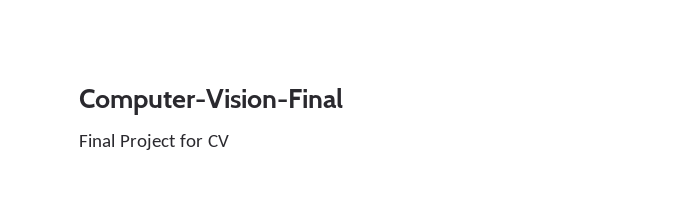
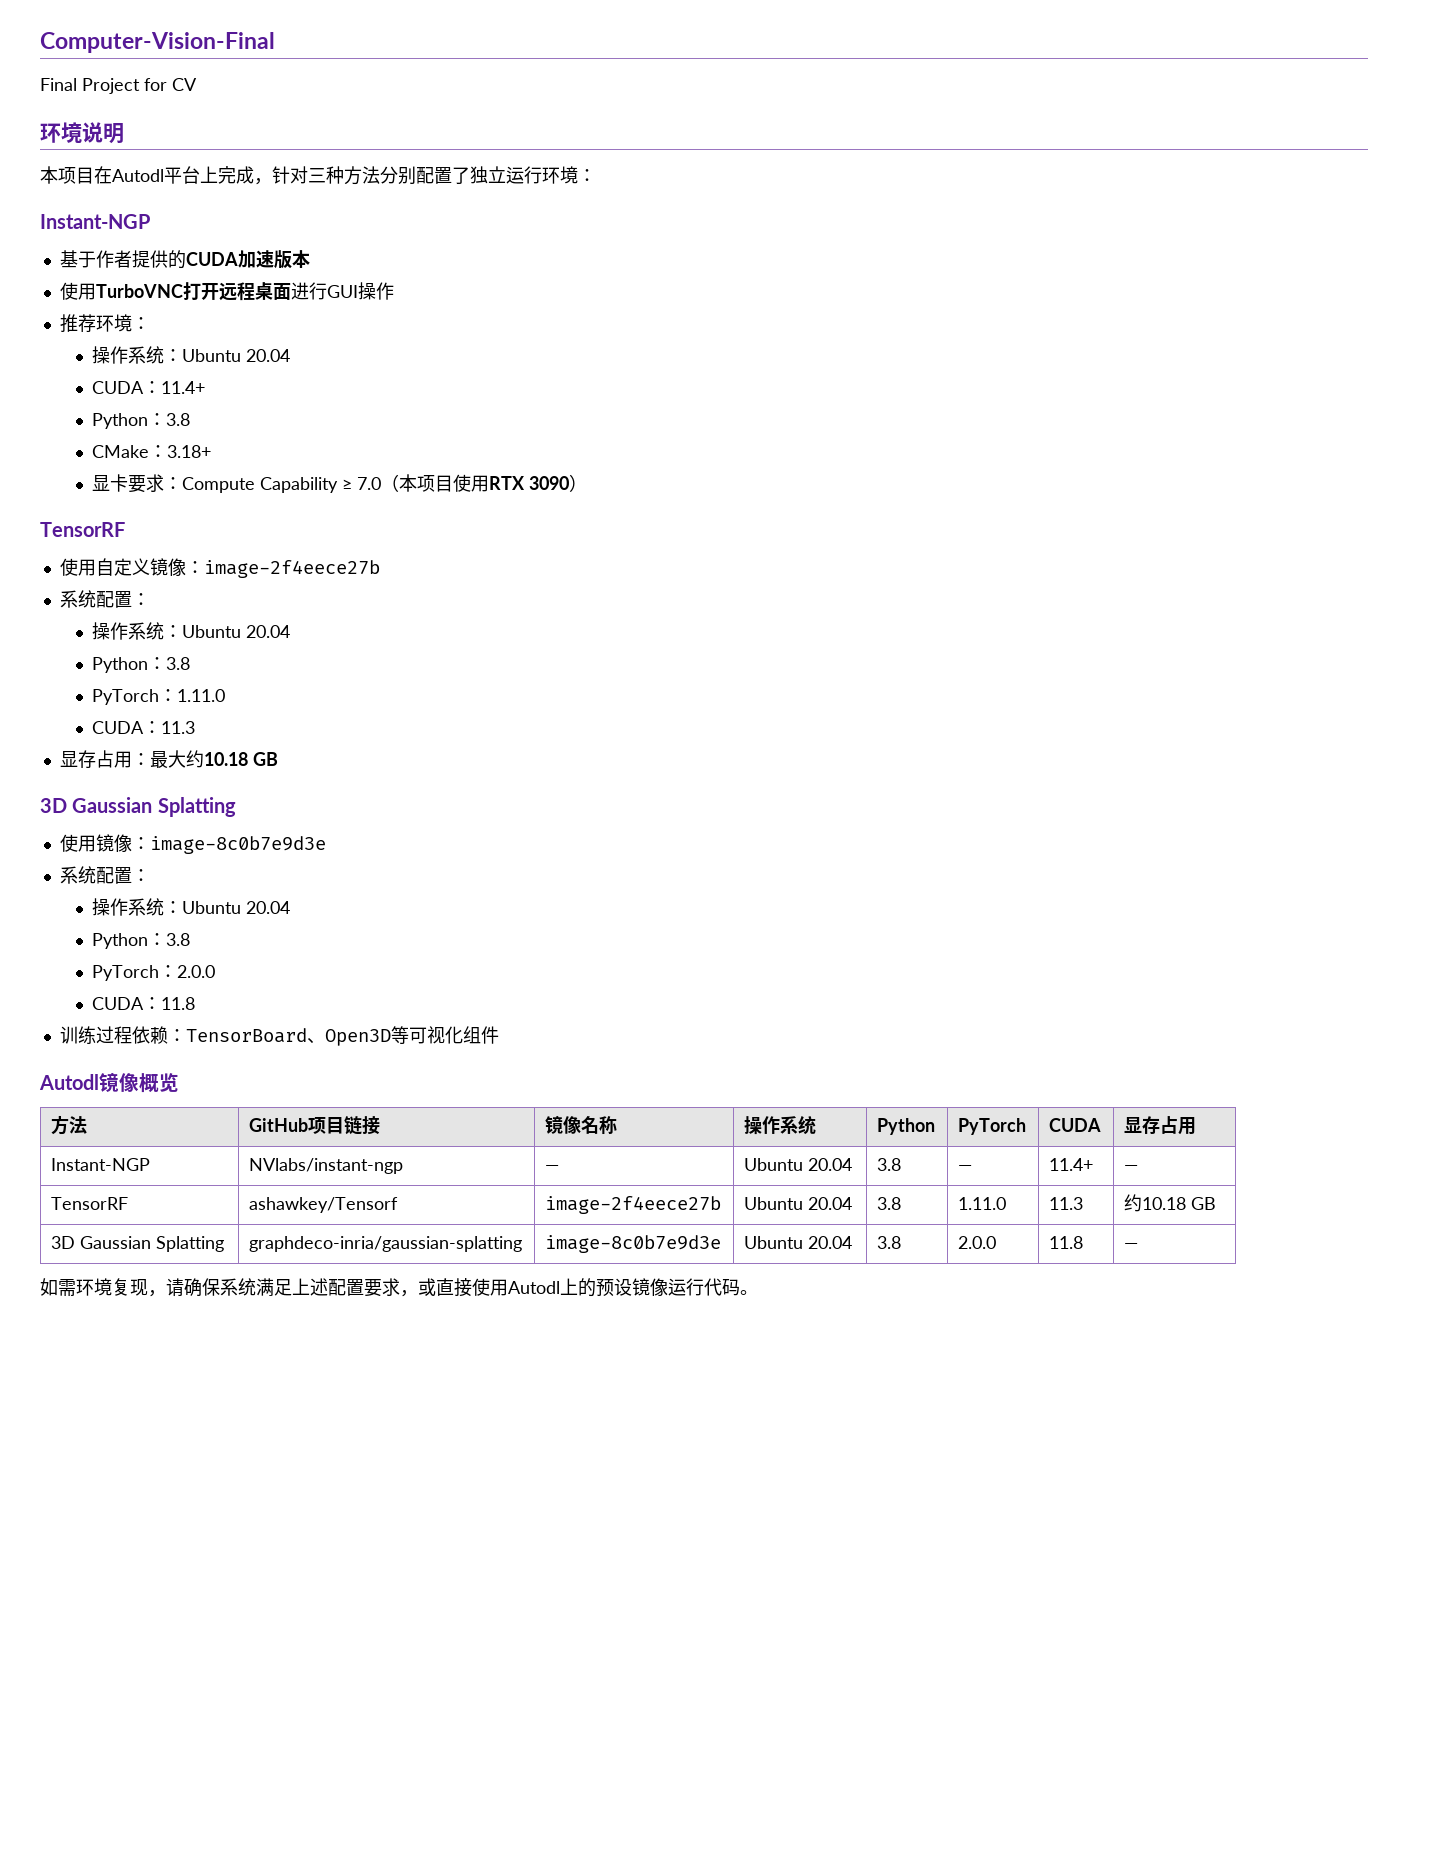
(229, 141) none -> [40,122,124,144] [40,166,596,185] [40,214,150,229] [59,250,310,269] [59,282,394,301] [59,314,150,333] [91,346,290,364] [91,381,205,394] [91,413,190,429] [91,445,211,458] [91,474,587,493] [40,522,125,537] [59,558,380,578] [59,590,150,608] [91,622,290,640] [91,657,190,673] [91,689,225,705] [91,721,195,734] [59,750,278,768] [40,797,236,817] [59,834,326,854] [59,866,150,884] [91,898,290,916] [91,933,190,949] [91,965,215,981] [91,997,195,1010] [59,1026,499,1046] [39,1072,179,1093] [51,1115,88,1135] [249,1116,381,1135] [545,1115,618,1135] [744,1115,817,1135] [877,1118,936,1135] [958,1118,1027,1135] [1049,1118,1102,1132] [1124,1116,1197,1135] [51,1158,151,1171] [249,1158,404,1174] [545,1165,560,1171] [744,1158,853,1171] [877,1158,902,1171] [958,1165,973,1171] [1049,1158,1094,1171] [1124,1165,1139,1171] [51,1197,129,1210] [249,1197,399,1213] [545,1196,722,1214] [744,1197,853,1210] [877,1197,902,1210] [958,1197,1007,1210] [1049,1197,1084,1210] [1124,1194,1217,1212] [51,1236,225,1252] [249,1236,523,1252] [545,1235,722,1253] [744,1236,853,1249] [877,1236,902,1249] [958,1236,997,1249] [1049,1236,1084,1249] [1124,1243,1139,1249] [40,1278,758,1297] // 环境说明 // 本项目在Autodl平台上完成，针对三种方法分别配置了独立运行环境： // Instant-NGP // 基于作者提供的CUDA加速版本 // 使用TurboVNC打开远程桌面进行GUI操作 // 推荐环境： // 操作系统：Ubuntu 20.04 // CUDA：11.4+ // Python：3.8 // CMake：3.18+ // 显卡要求：Compute Capability ≥ 7.0（本项目使用RTX 3090） // TensorRF // 使用自定义镜像：image-2f4eece27b // 系统配置： // 操作系统：Ubuntu 20.04 // Python：3.8 // PyTorch：1.11.0 // CUDA：11.3 // 显存占用：最大约10.18 GB // 3D Gaussian Splatting // 使用镜像：image-8c0b7e9d3e // 系统配置： // 操作系统：Ubuntu 20.04 // Python：3.8 // PyTorch：2.0.0 // CUDA：11.8 // 训练过程依赖：TensorBoard、Open3D等可视化组件 // Autodl镜像概览 // 方法 | GitHub项目链接 | 镜像名称 | 操作系统 | Python | PyTorch | CUDA | 显存占用 // Instant-NGP | NVlabs/instant-ngp | — | Ubuntu 20.04 | 3.8 | — | 11.4+ | — // TensorRF | ashawkey/Tensorf | image-2f4eece27b | Ubuntu 20.04 | 3.8 | 1.11.0 | 11.3 | 约10.18 GB // 3D Gaussian Splatting | graphdeco-inria/gaussian-splatting | image-8c0b7e9d3e | Ubuntu 20.04 | 3.8 | 2.0.0 | 11.8 | — // 如需环境复现，请确保系统满足上述配置要求，或直接使用Autodl上的预设镜像运行代码。

